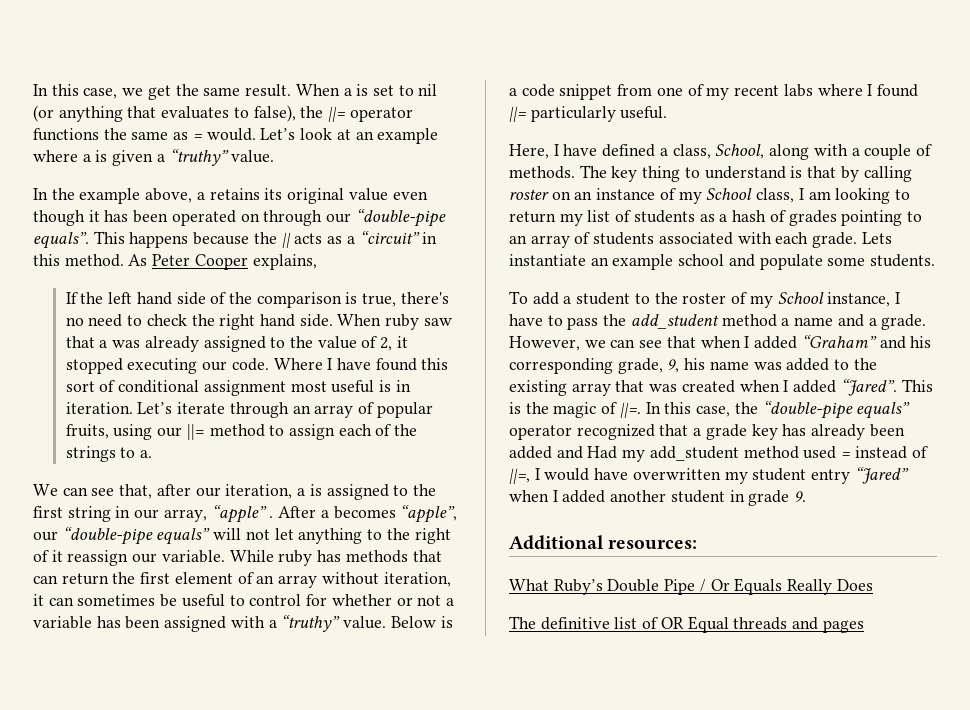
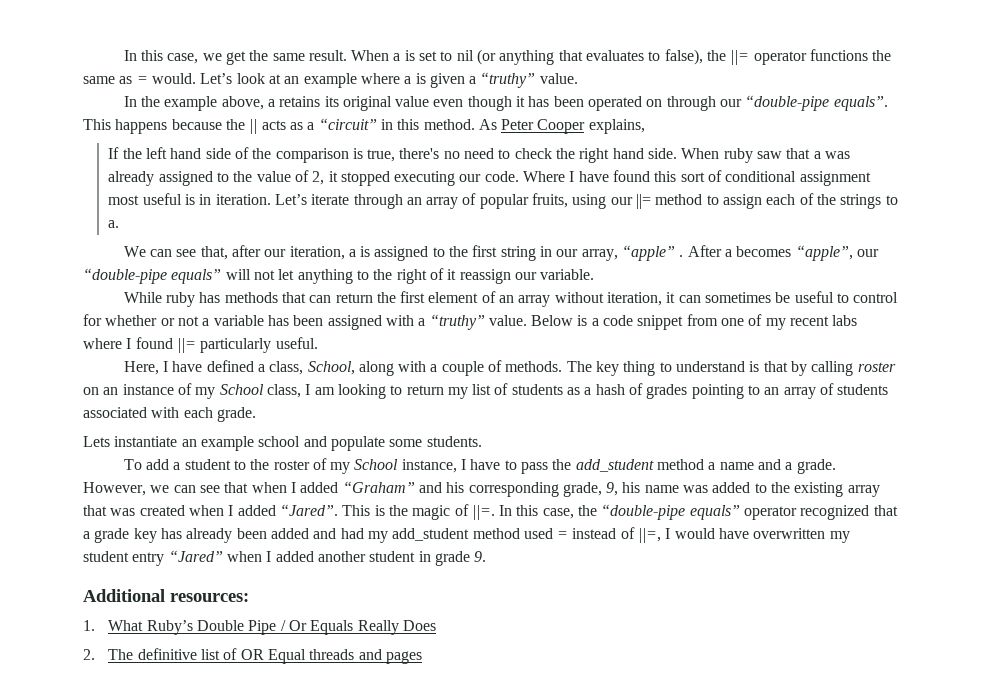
(225, 556) none -> (595, 274) //
(858, 240) none -> (256, 414) //
[587,446,618,459] Had -> [340,528,364,539] had
(698, 545) none -> [83,620,95,631] 1.
(873, 585) none -> [83,649,95,660] 2.

